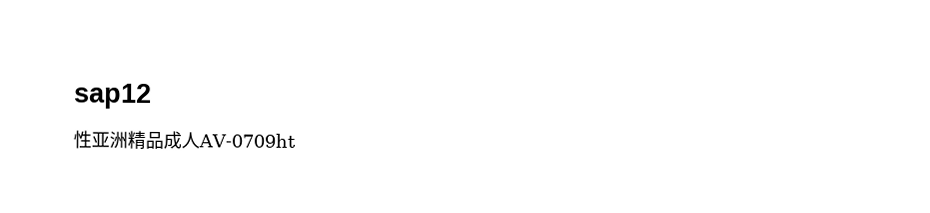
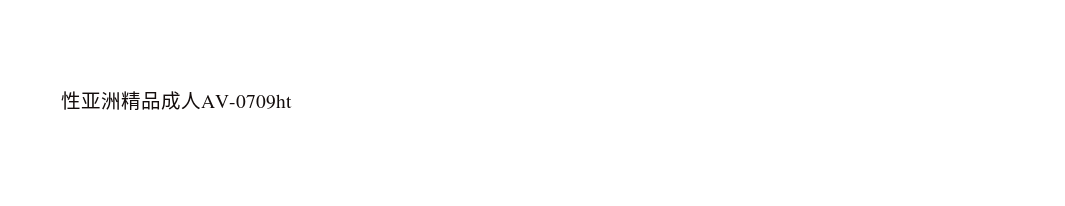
[73,83,152,109] sap12 // -> (61, 100) none

